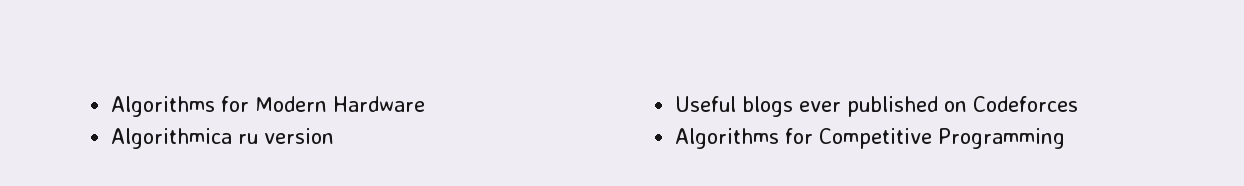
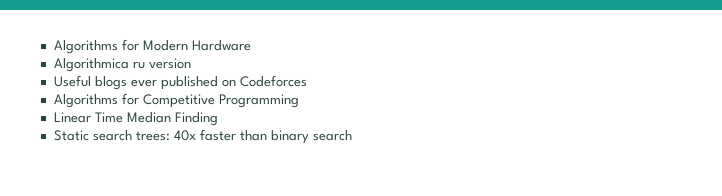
(1066, 138) none -> [53,112,218,126] [53,129,352,144] // Linear Time Median Finding // Static search trees: 40x faster than binary search

